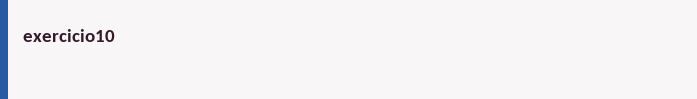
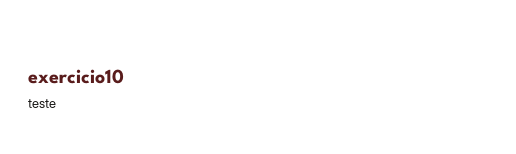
(115, 35) none -> [28,99,56,108] // teste

